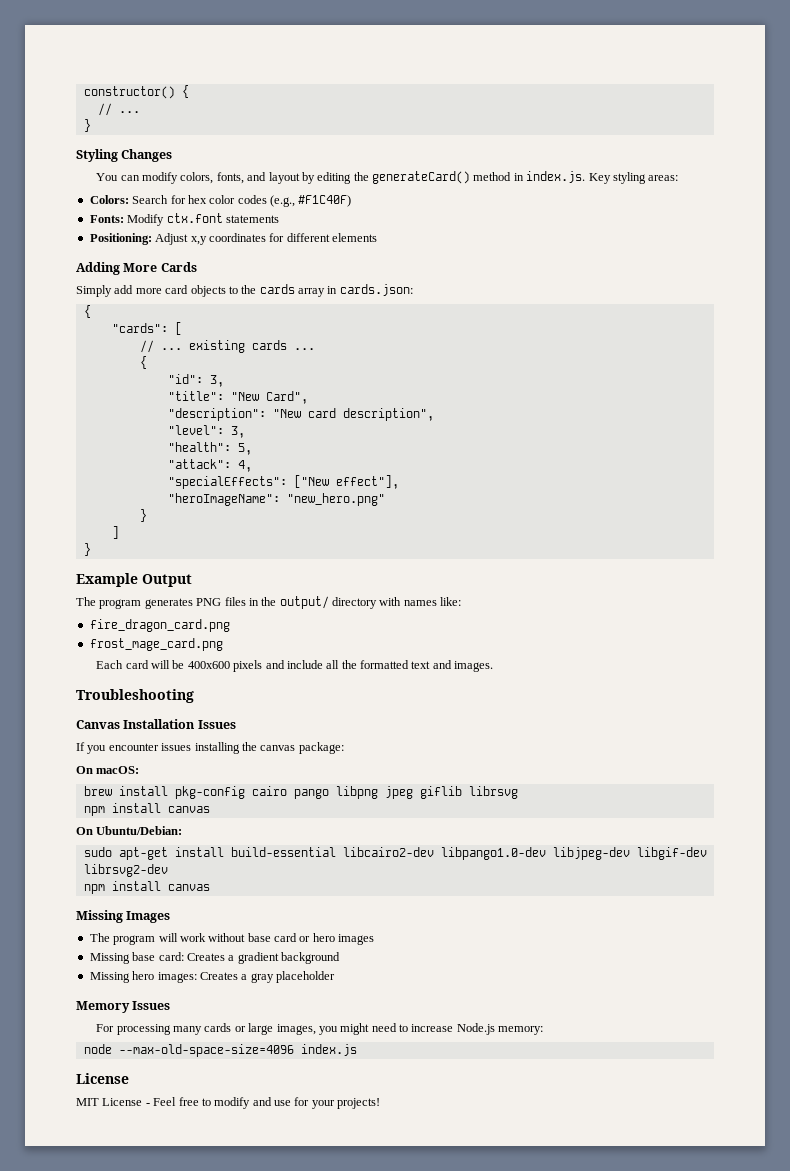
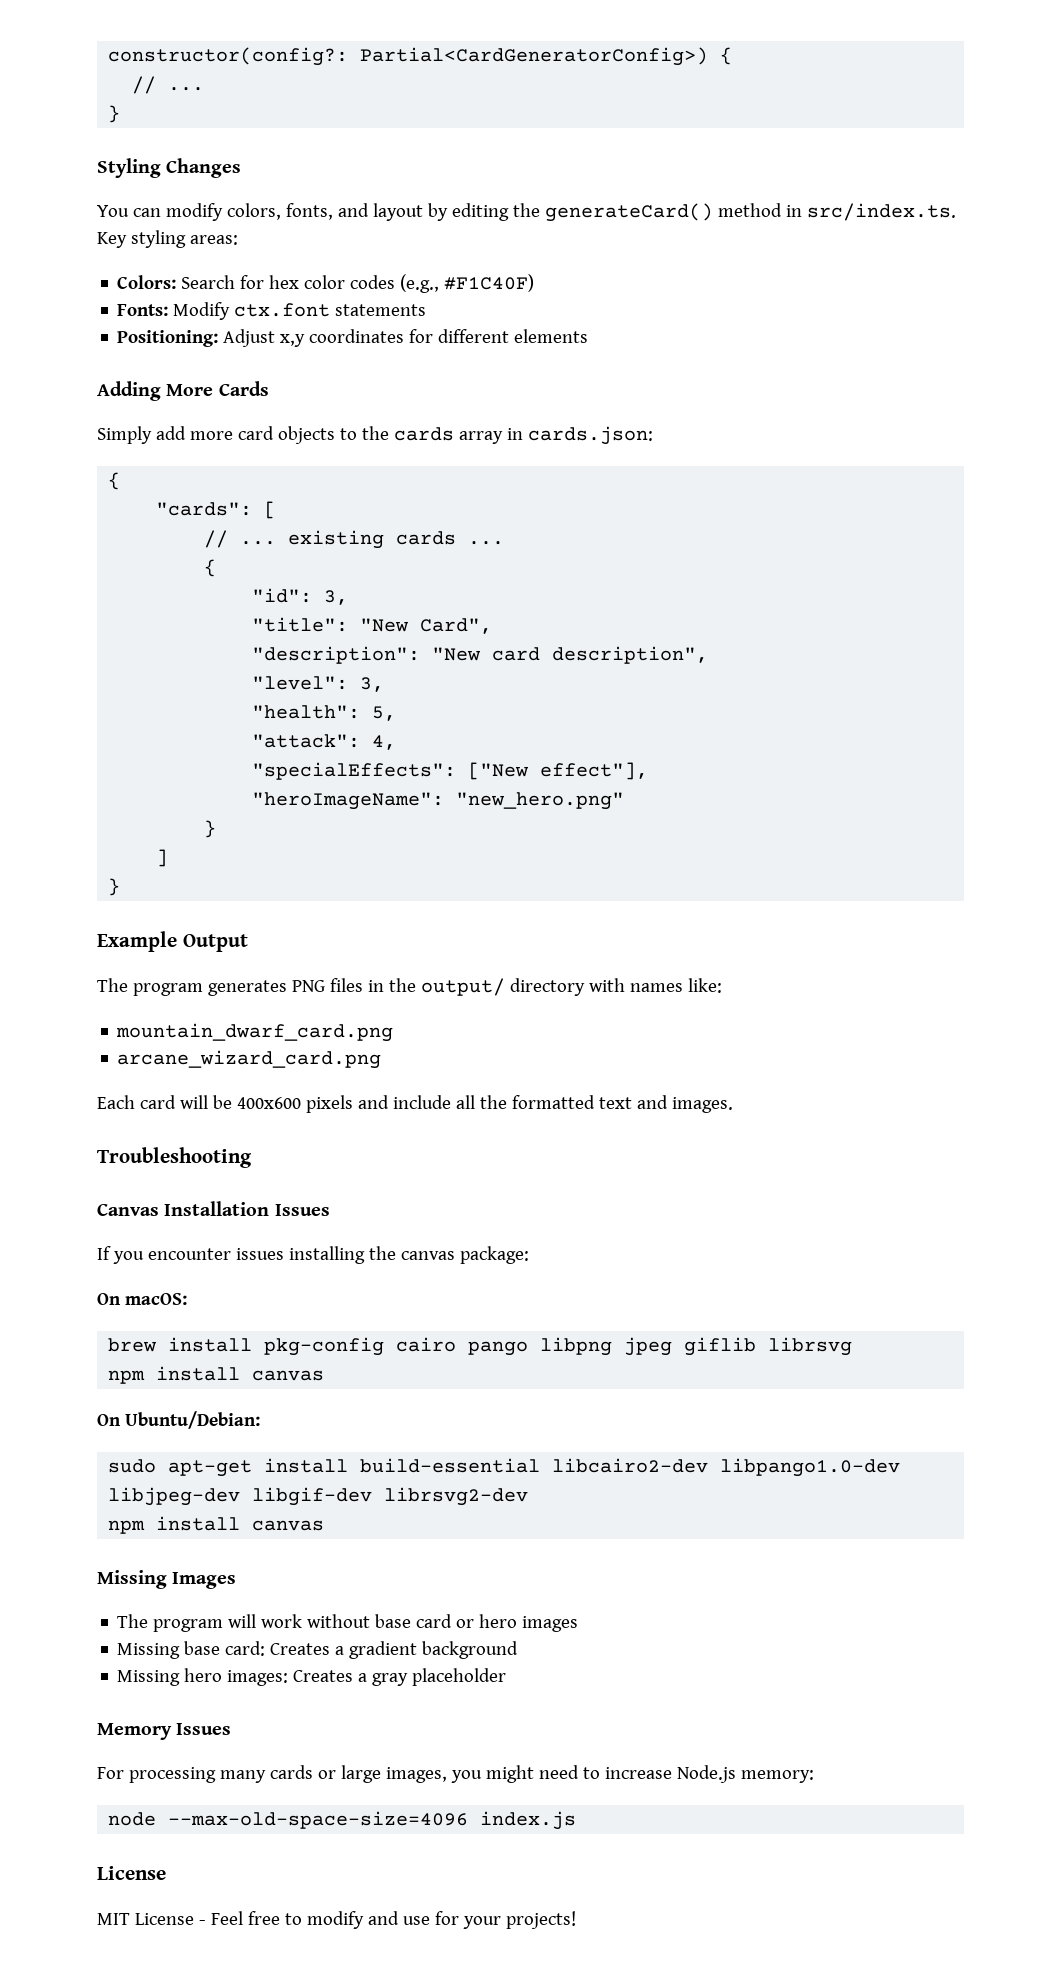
[83,86,175,99] constructor() -> [108,47,709,66] constructor(config?: Partial<CardGeneratorConfig>)
[526,171,586,183] index.js. -> [806,203,956,221] src/index.ts.
[89,619,230,632] [89,638,223,651] fire_dragon_card.png // frost_mage_card.png -> [116,1023,394,1042] [117,1050,382,1069] mountain_dwarf_card.png // arcane_wizard_card.png

